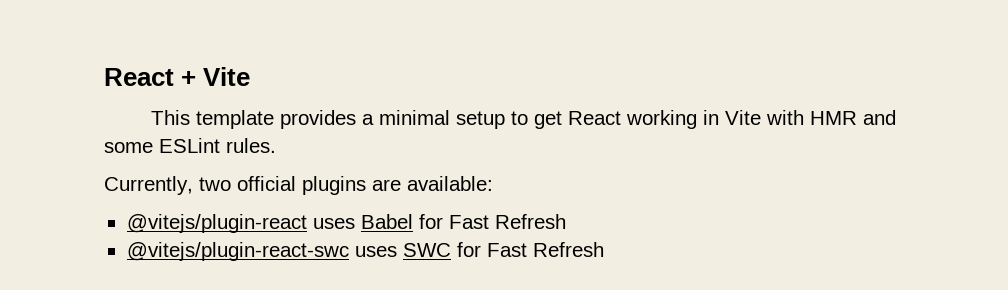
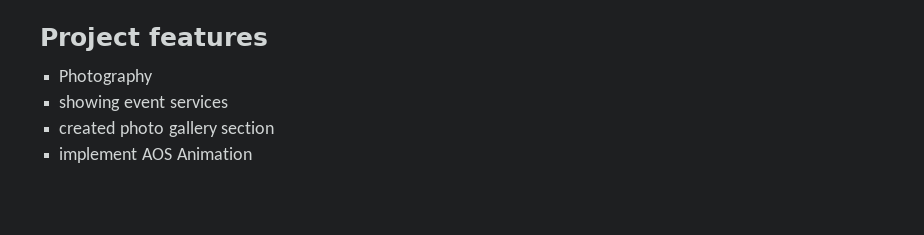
[104,67,251,86] [151,110,897,129] [104,138,276,153] [104,176,493,195] [126,214,566,233] [126,242,604,261] React + Vite // This template provides a minimal setup to get React working in Vite with HMR and some ESLint rules. // Currently, two official plugins are available: // @vitejs/plugin-react uses Babel for Fast Refresh // @vitejs/plugin-react-swc uses SWC for Fast Refresh -> [40,27,268,51] [59,69,154,85] [59,95,228,111] [59,121,275,137] [59,147,252,163] Project features // Photography // showing event services // created photo gallery section // implement AOS Animation

